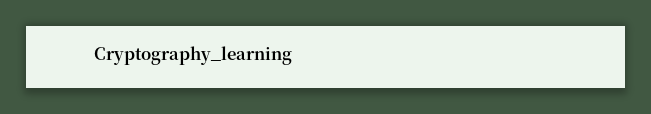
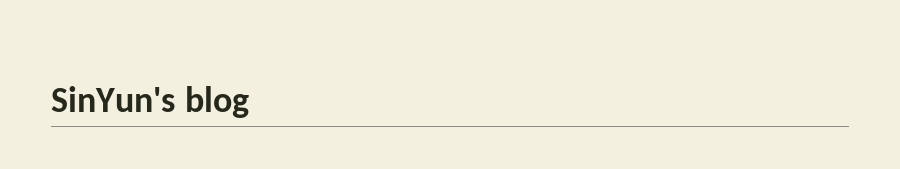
[94,46,292,65] Cryptography_learning -> [51,86,249,118] SinYun's blog

